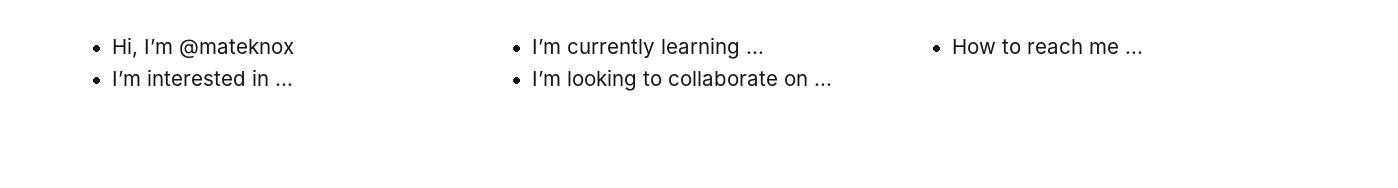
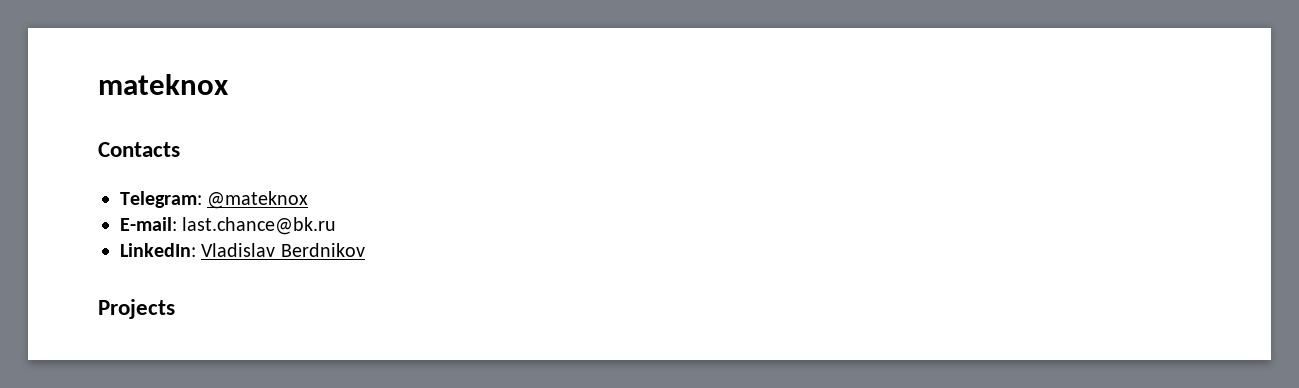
[111,37,294,58] [111,69,293,86] [531,37,764,59] [531,69,832,91] [951,39,1143,54] Hi, I’m @mateknox // I’m interested in ... // I’m currently learning ... // I’m looking to collaborate on ... // How to reach me ... -> [98,74,228,95] [98,142,180,157] [120,191,309,209] [120,217,337,235] [120,243,365,257] [98,299,175,319] mateknox // Contacts // Telegram: @mateknox // E-mail: last.chance@bk.ru // LinkedIn: Vladislav Berdnikov // Projects

